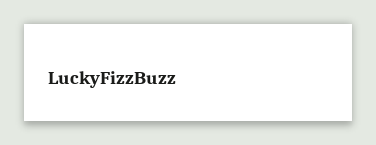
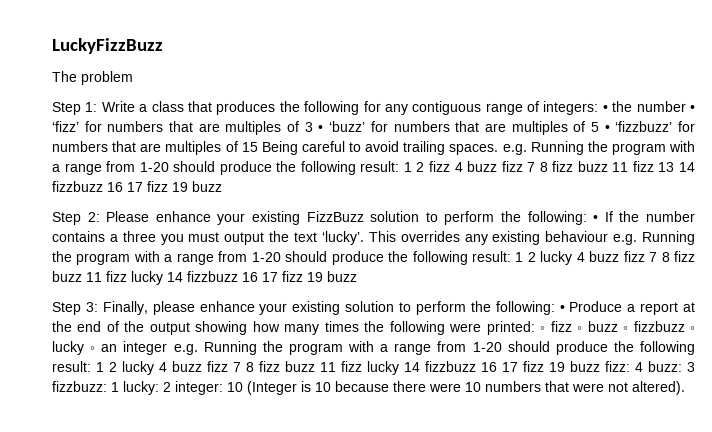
(176, 79) none -> [52,71,133,85] [52,101,696,115] [52,121,696,135] [52,141,695,155] [52,161,695,175] [52,181,222,192] [52,211,696,225] [52,231,696,245] [52,251,696,265] [52,271,357,285] [52,301,695,315] [52,321,696,335] [52,341,695,355] [52,361,695,375] [52,381,685,395] // The problem // Step 1: Write a class that produces the following for any contiguous range of integers: • the number • ‘fizz’ for numbers that are multiples of 3 • ‘buzz’ for numbers that are multiples of 5 • ‘fizzbuzz’ for numbers that are multiples of 15 Being careful to avoid trailing spaces. e.g. Running the program with a range from 1-20 should produce the following result: 1 2 fizz 4 buzz fizz 7 8 fizz buzz 11 fizz 13 14 fizzbuzz 16 17 fizz 19 buzz // Step 2: Please enhance your existing FizzBuzz solution to perform the following: • If the number contains a three you must output the text ‘lucky’. This overrides any existing behaviour e.g. Running the program with a range from 1-20 should produce the following result: 1 2 lucky 4 buzz fizz 7 8 fizz buzz 11 fizz lucky 14 fizzbuzz 16 17 fizz 19 buzz // Step 3: Finally, please enhance your existing solution to perform the following: • Produce a report at the end of the output showing how many times the following were printed: ◦ fizz ◦ buzz ◦ fizzbuzz ◦ lucky ◦ an integer e.g. Running the program with a range from 1-20 should produce the following result: 1 2 lucky 4 buzz fizz 7 8 fizz buzz 11 fizz lucky 14 fizzbuzz 16 17 fizz 19 buzz fizz: 4 buzz: 3 fizzbuzz: 1 lucky: 2 integer: 10 (Integer is 10 because there were 10 numbers that were not altered).

